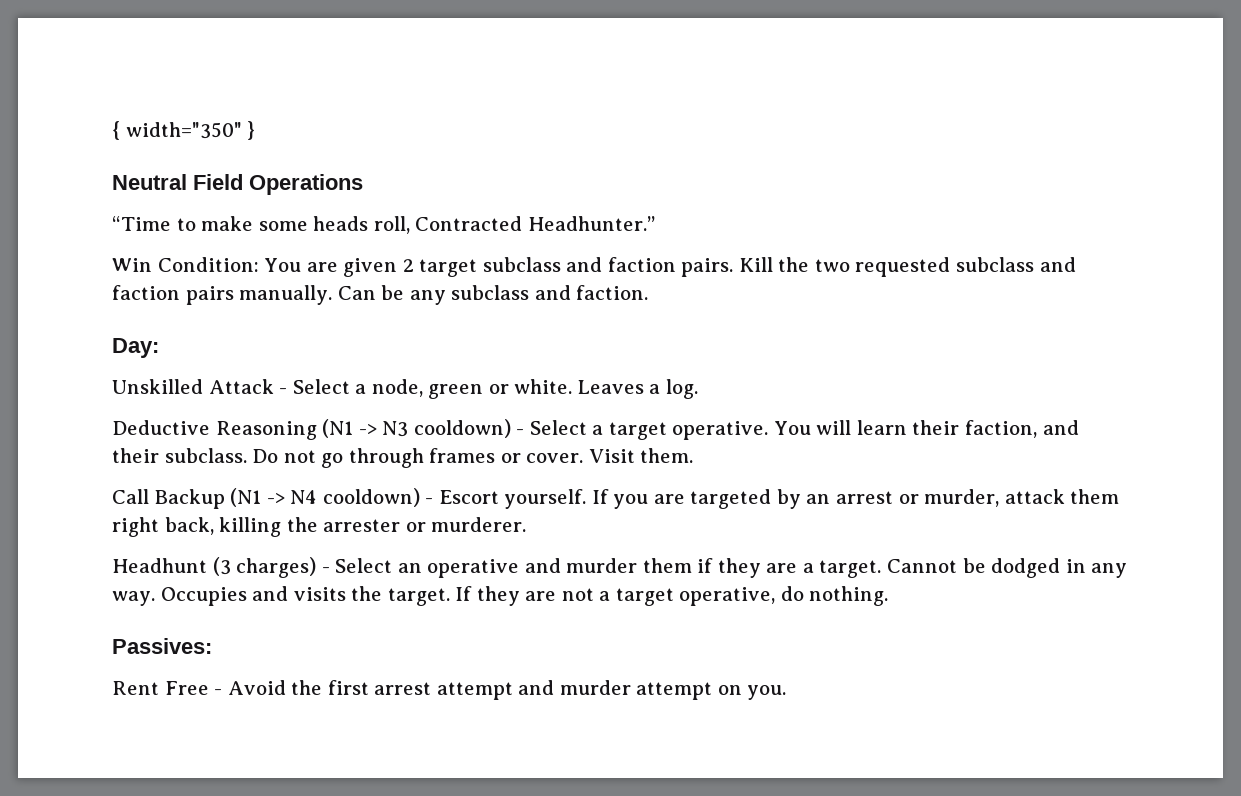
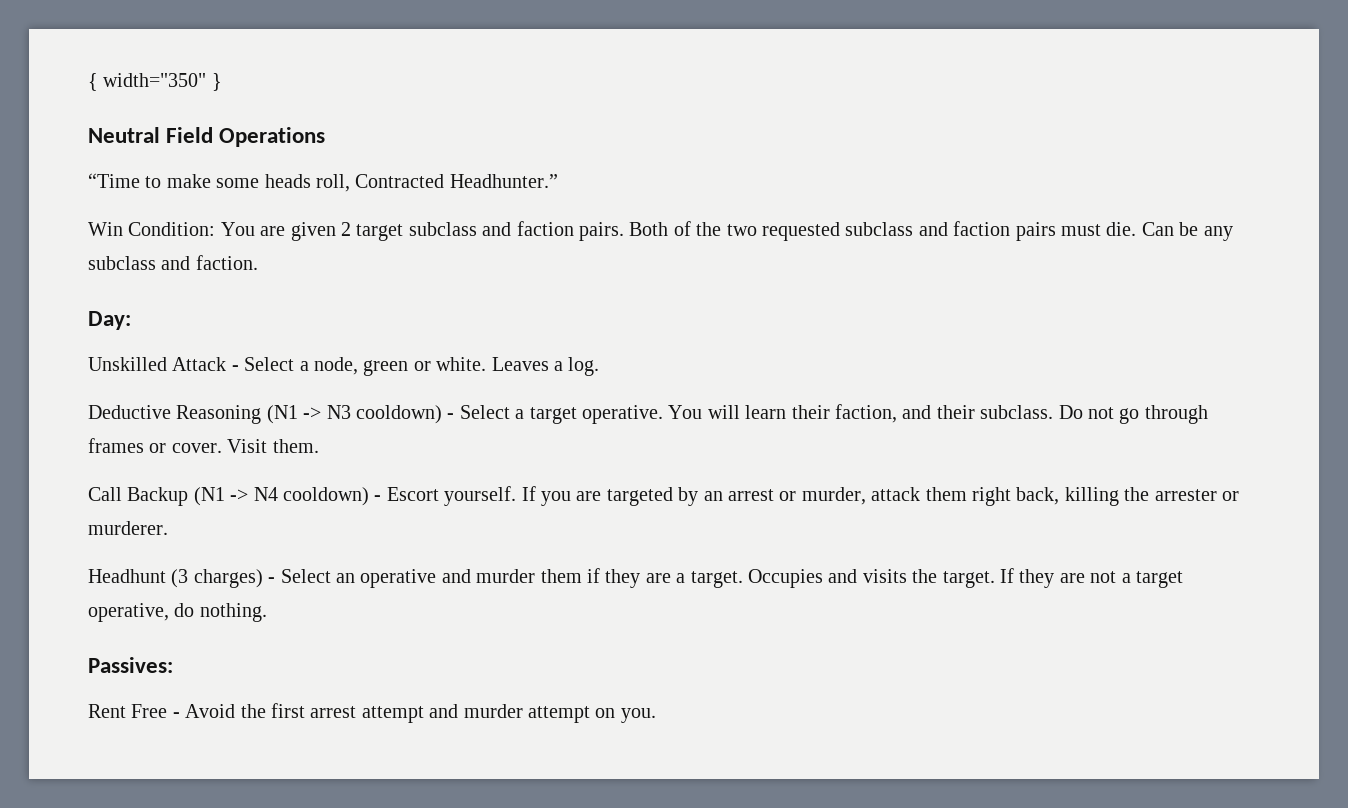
[738,257,773,272] Kill -> [629,221,691,236] Both of
[239,285,333,305] manually. -> [1060,222,1137,236] must die.
[887,558,1128,578] [112,591,155,606] Cannot be dodged in any way. -> (743, 579) none

